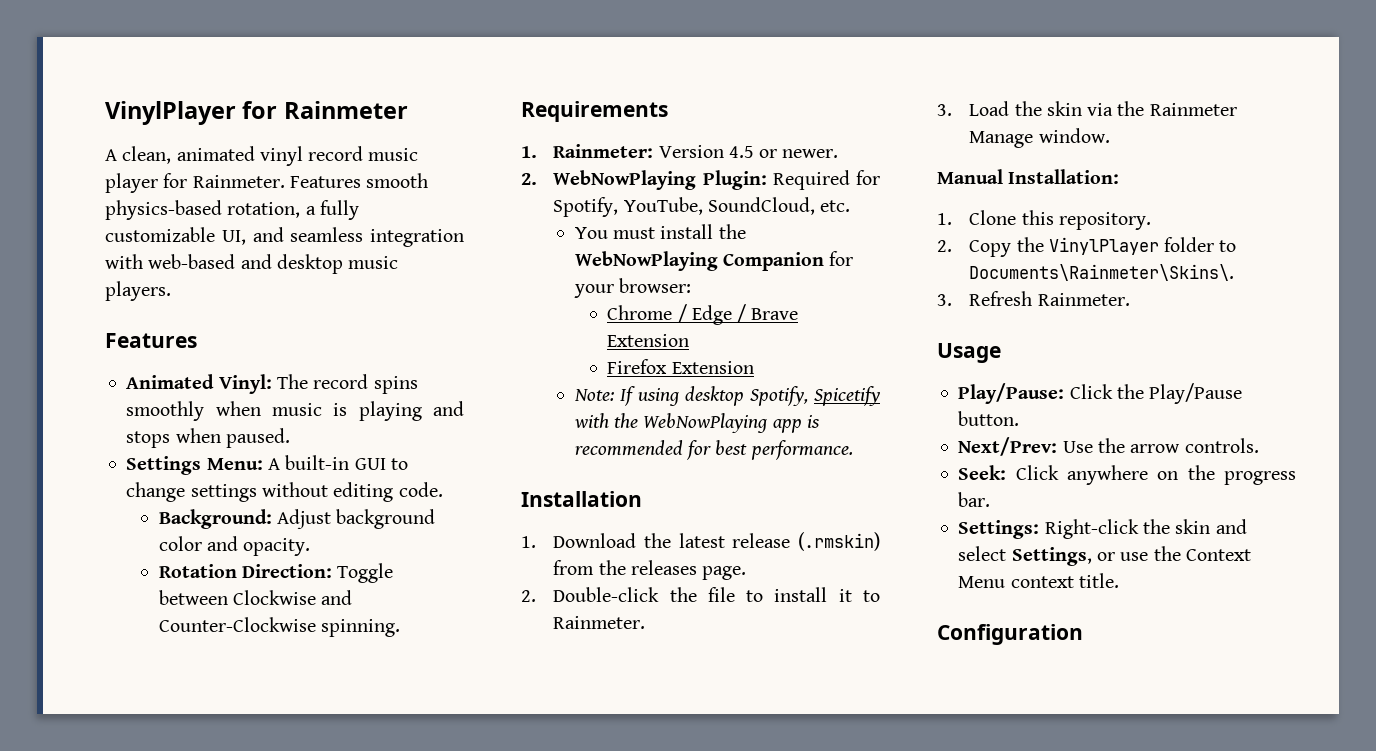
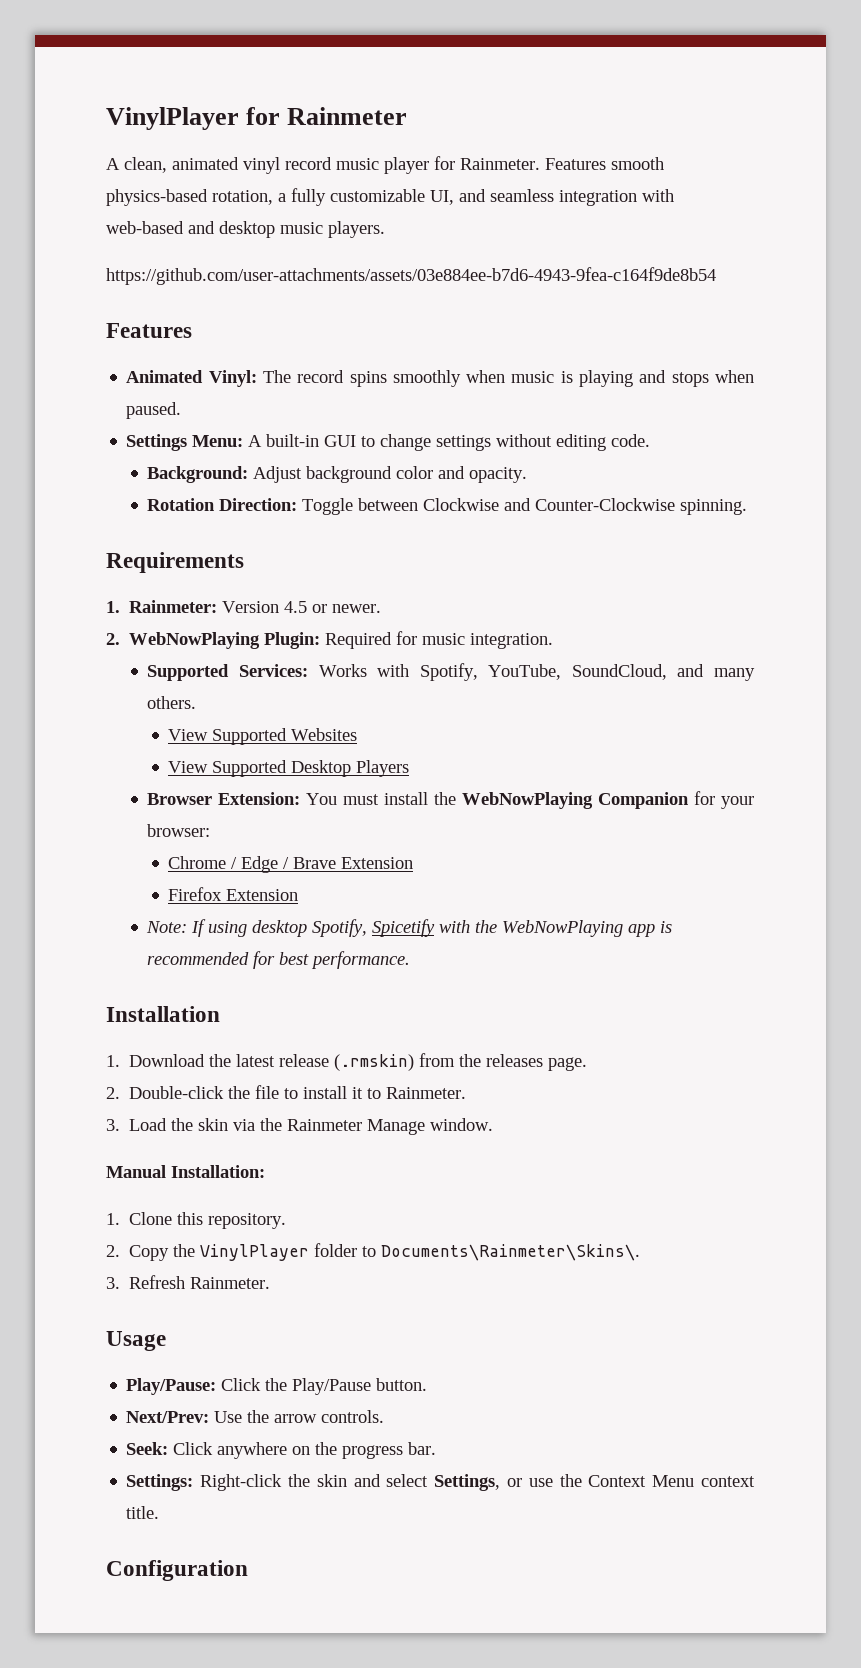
(171, 291) none -> [106,267,716,285] // https://github.com/user-attachments/assets/03e884ee-b7d6-4943-9fea-c164f9de8b54
[553,197,851,217] Spotify, YouTube, SoundCloud, etc. // -> [422,633,554,649] [147,663,755,681] [147,696,197,709] [168,728,358,745] [168,760,410,777] [147,792,301,805] music integration. // Supported Services: Works with Spotify, YouTube, SoundCloud, and many others. // View Supported Websites // View Supported Desktop Players // Browser Extension:

